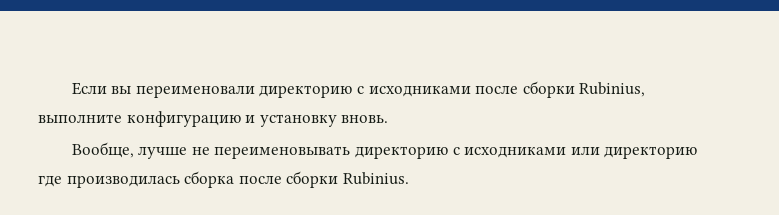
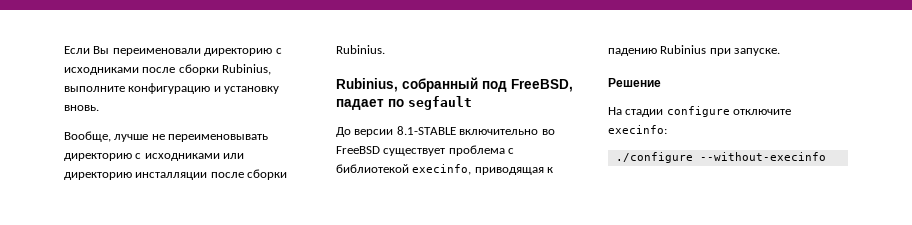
[111,86,132,94] вы -> [93,46,110,54] Вы
[38,171,235,188] где производилась сборка -> [135,172,208,180] инсталляции
(409, 178) none -> [336,77,573,92] [336,96,472,110] [336,126,555,137] [336,145,515,156] [336,164,554,175] [608,45,781,56] [608,78,661,87] [608,106,792,117] [608,125,667,134] [615,152,826,163] // Rubinius, собранный под FreeBSD, падает по segfault // До версии 8.1-STABLE включительно во FreeBSD существует проблема с библиотекой execinfo, приводящая к падению Rubinius при запуске. // Решение // На стадии configure отключите execinfo: // ./configure --without-execinfo

